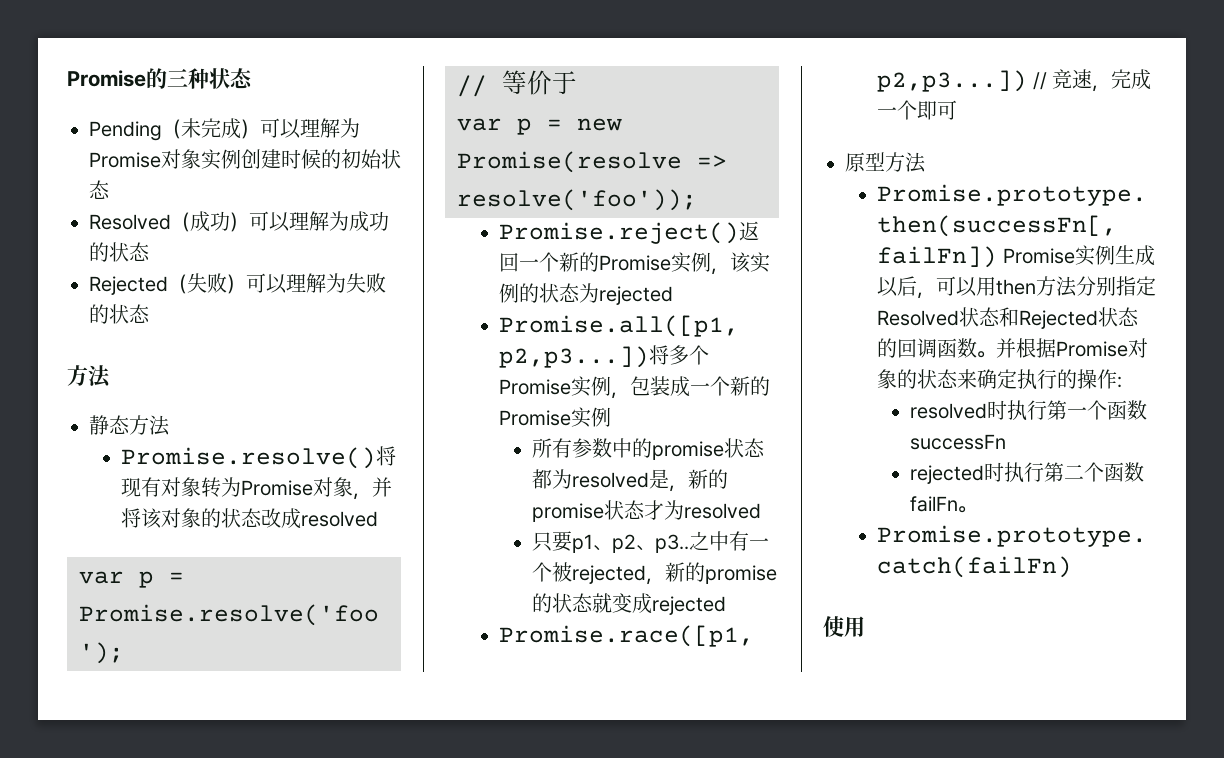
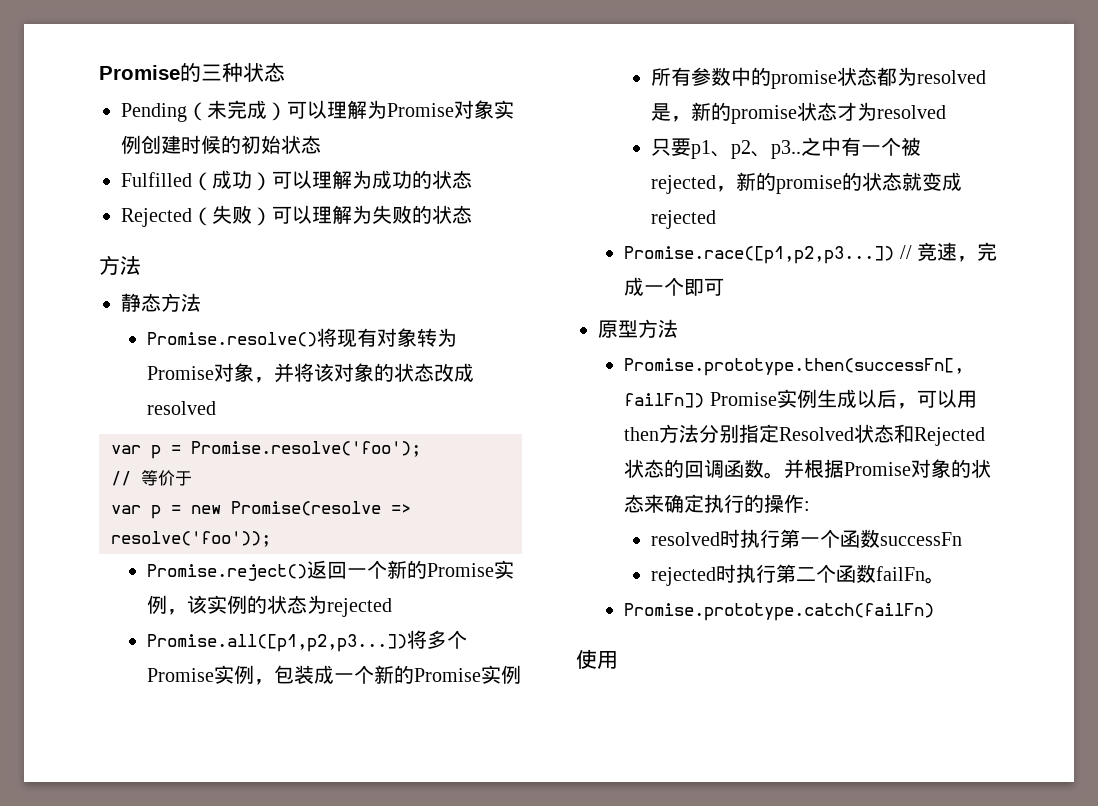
[89,214,171,230] Resolved -> [121,172,192,187] Fulfilled

